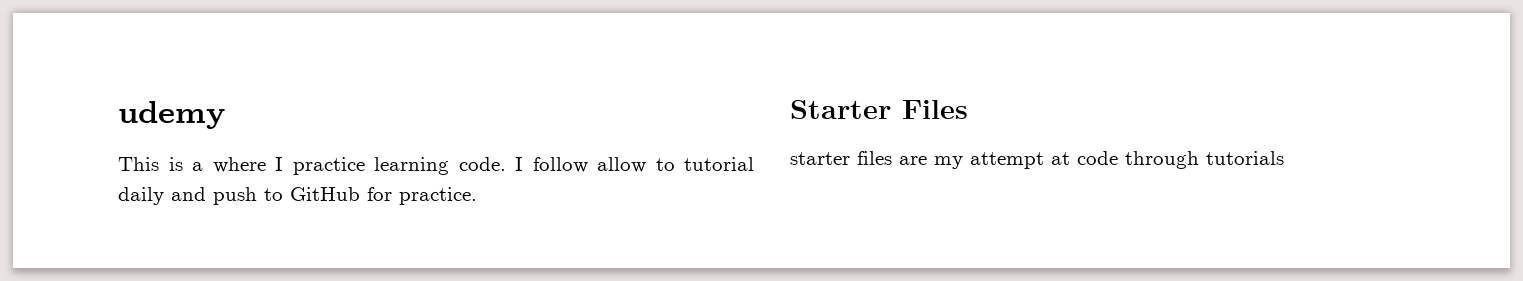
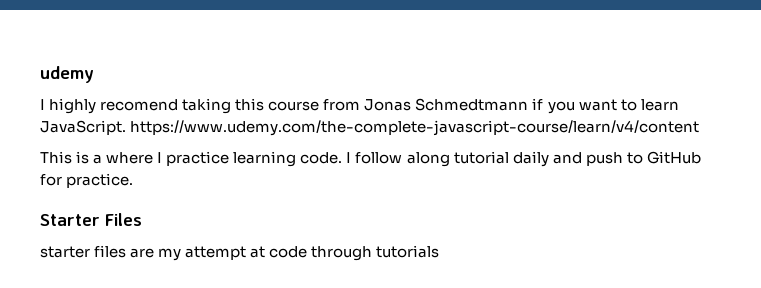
(225, 115) none -> [40,98,679,114] [40,120,700,136] // I highly recomend taking this course from Jonas Schmedtmann if you want to learn JavaScript. https://www.udemy.com/the-complete-javascript-course/learn/v4/content
[597,157,675,173] allow to -> [406,152,450,167] along

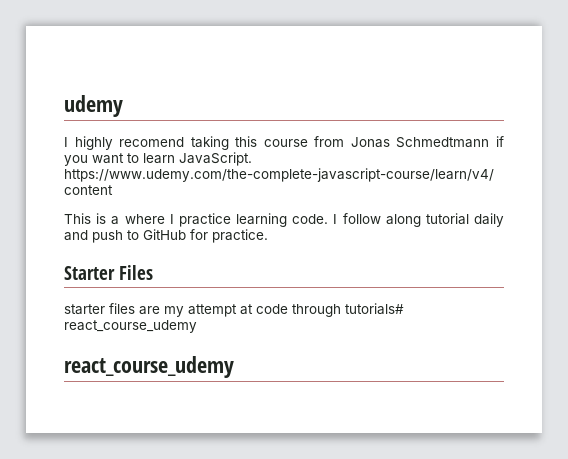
[376,245,440,258] tutorials -> [345,303,404,315] [64,320,197,333] [64,356,234,378] tutorials# react_course_udemy // react_course_udemy

